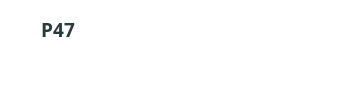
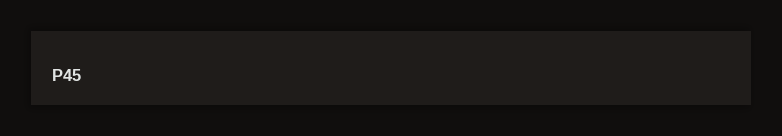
[41,23,75,37] P47 -> [52,69,81,81] P45

